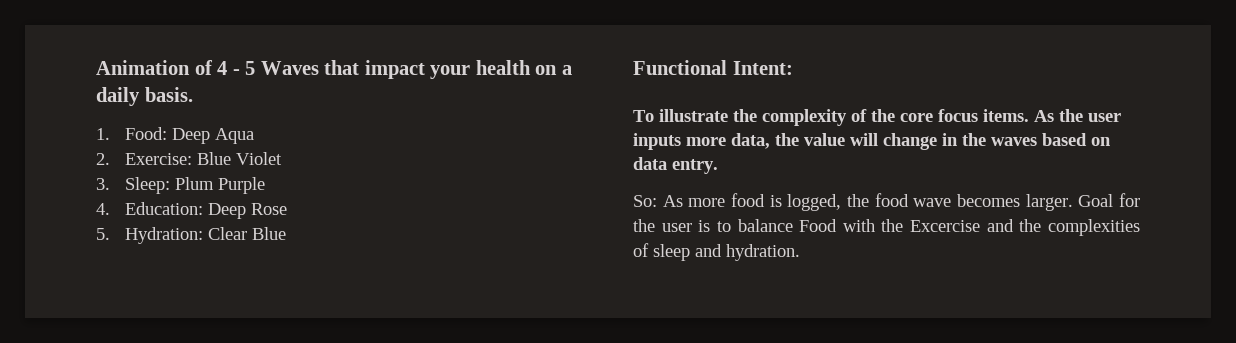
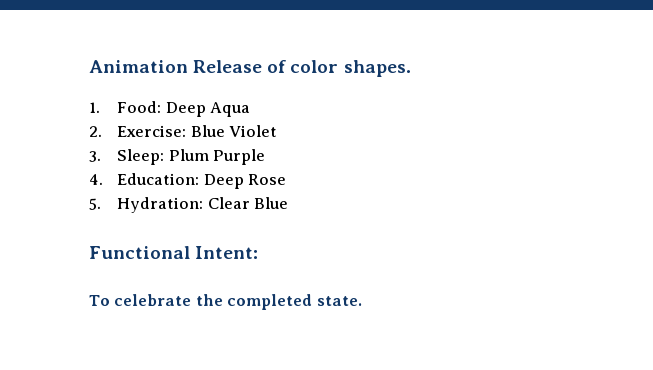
[194,60,572,79] [96,87,193,106] of 4 - 5 Waves that impact your health on a daily basis. -> [193,60,411,77] Release of color shapes.
[659,109,1121,126] [633,133,1111,150] [633,157,718,174] [633,193,1140,211] [633,219,1140,236] [633,243,800,261] illustrate the complexity of the core focus items. As the user inputs more data, the value will change in the waves based on data entry. // So: As more food is logged, the food wave becomes larger. Goal for the user is to balance Food with the Excercise and the complexities of sleep and hydration. -> [114,294,362,310] celebrate the completed state.

